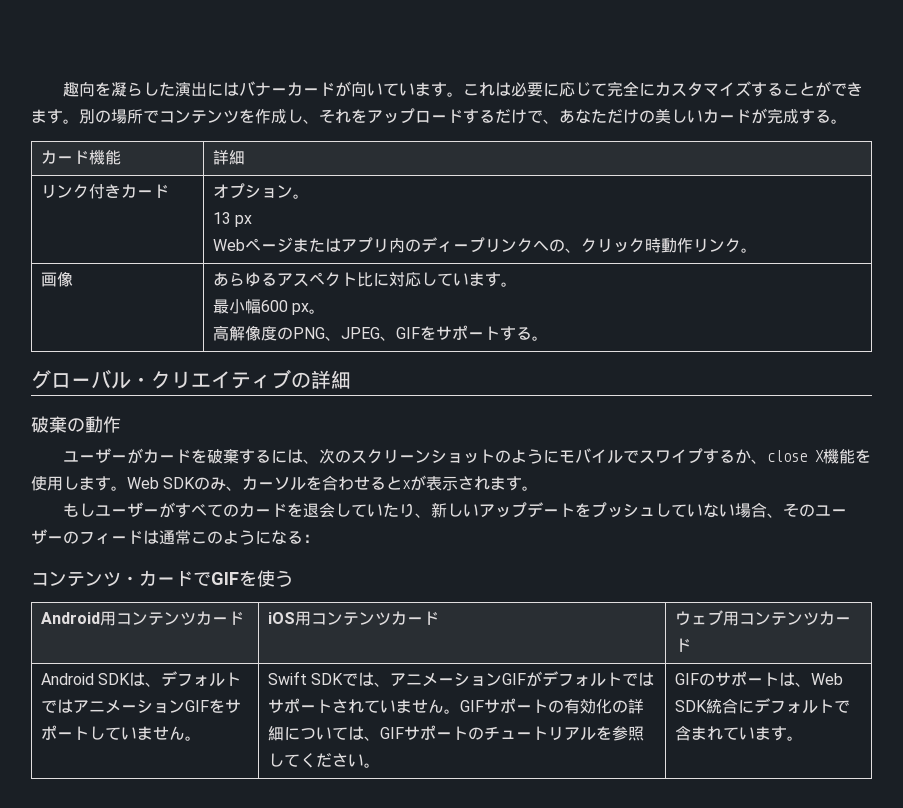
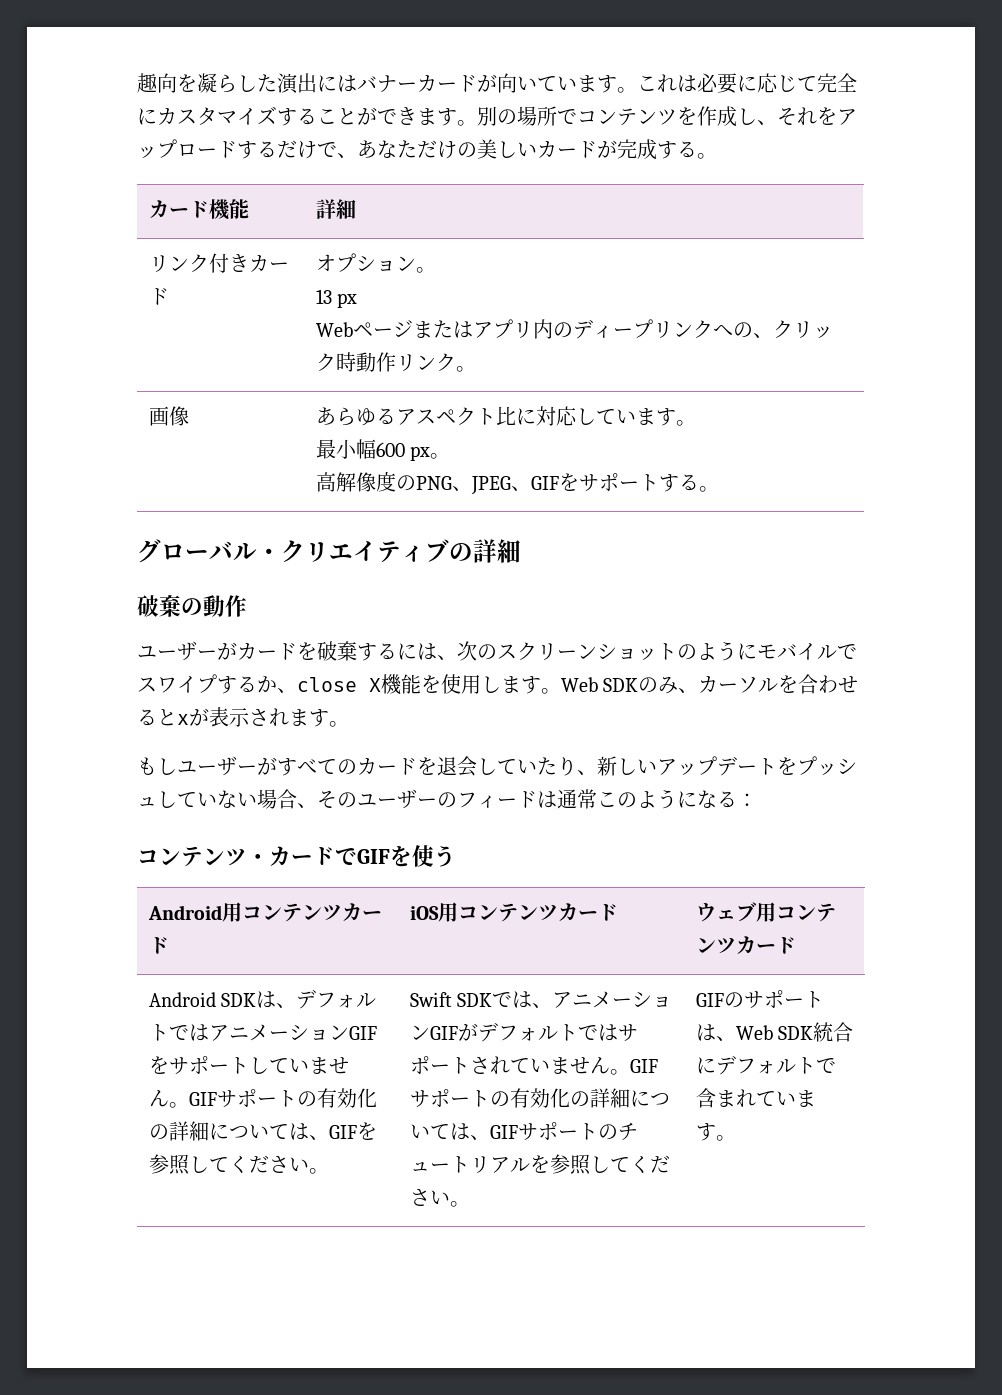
(201, 738) none -> [188,1088,377,1108] [148,1121,377,1141] [148,1154,329,1175] GIFサポートの有効化の詳細については、GIFを参照してください。

